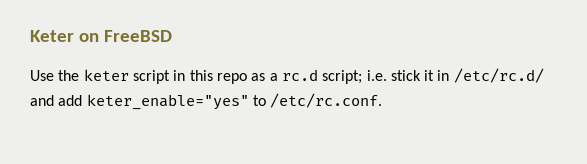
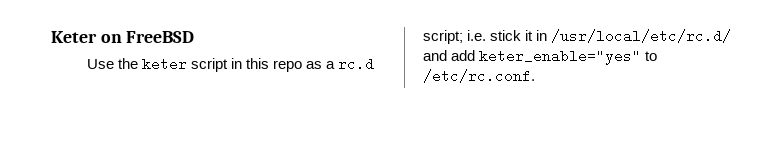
[453,68,544,83] /etc/rc.d/ -> [551,29,732,43] /usr/local/etc/rc.d/

